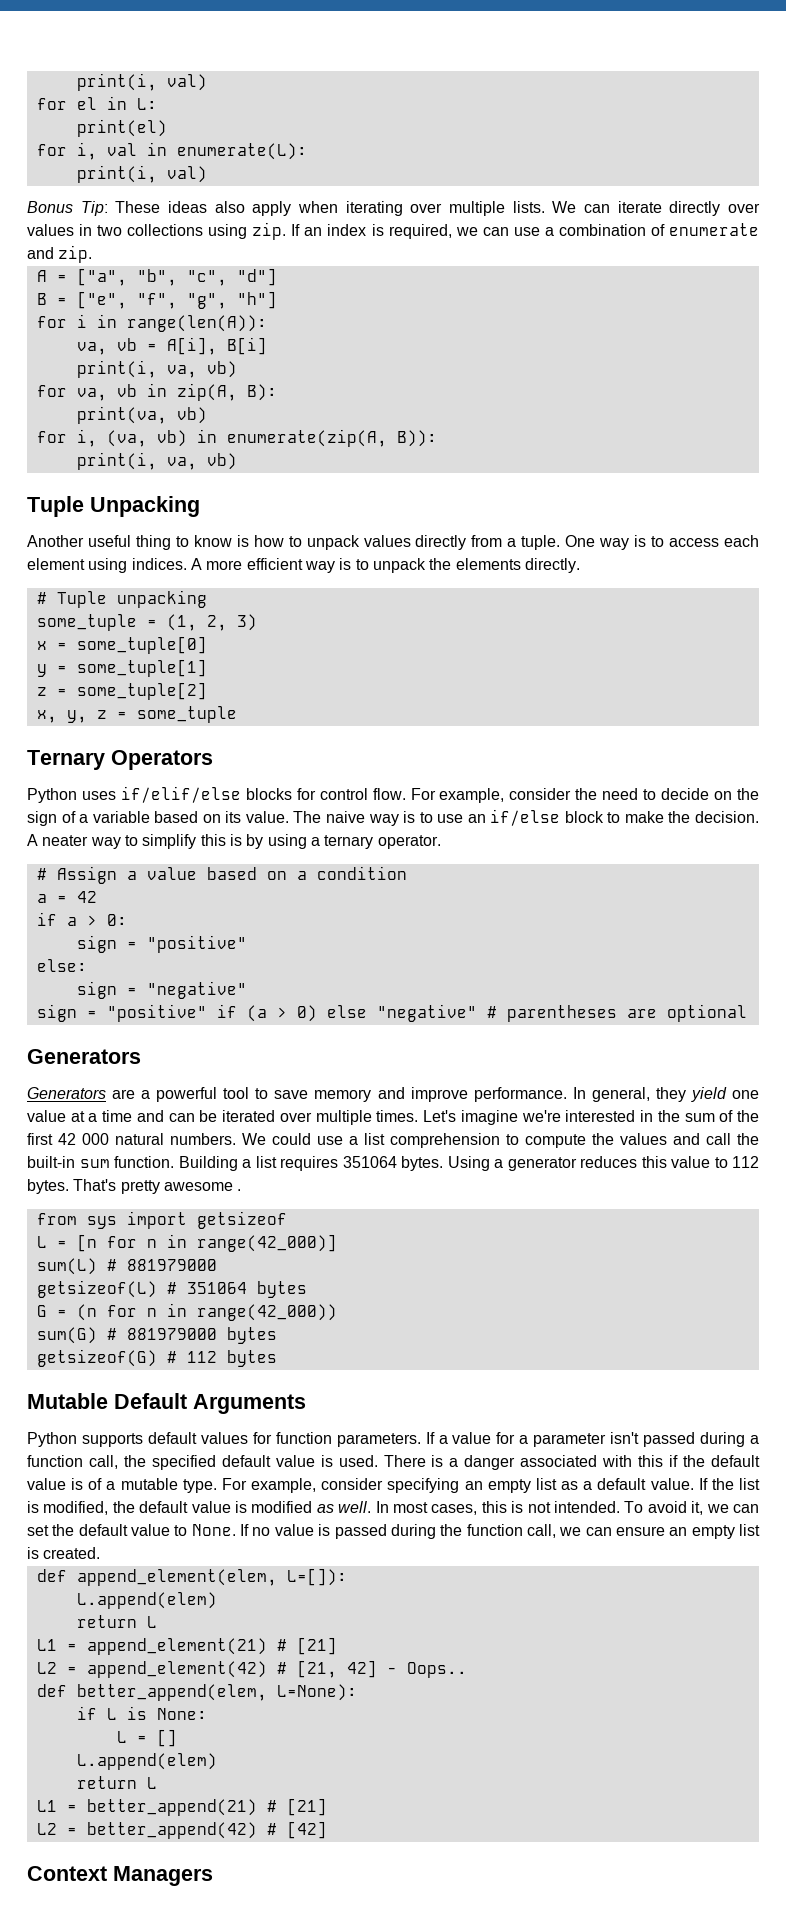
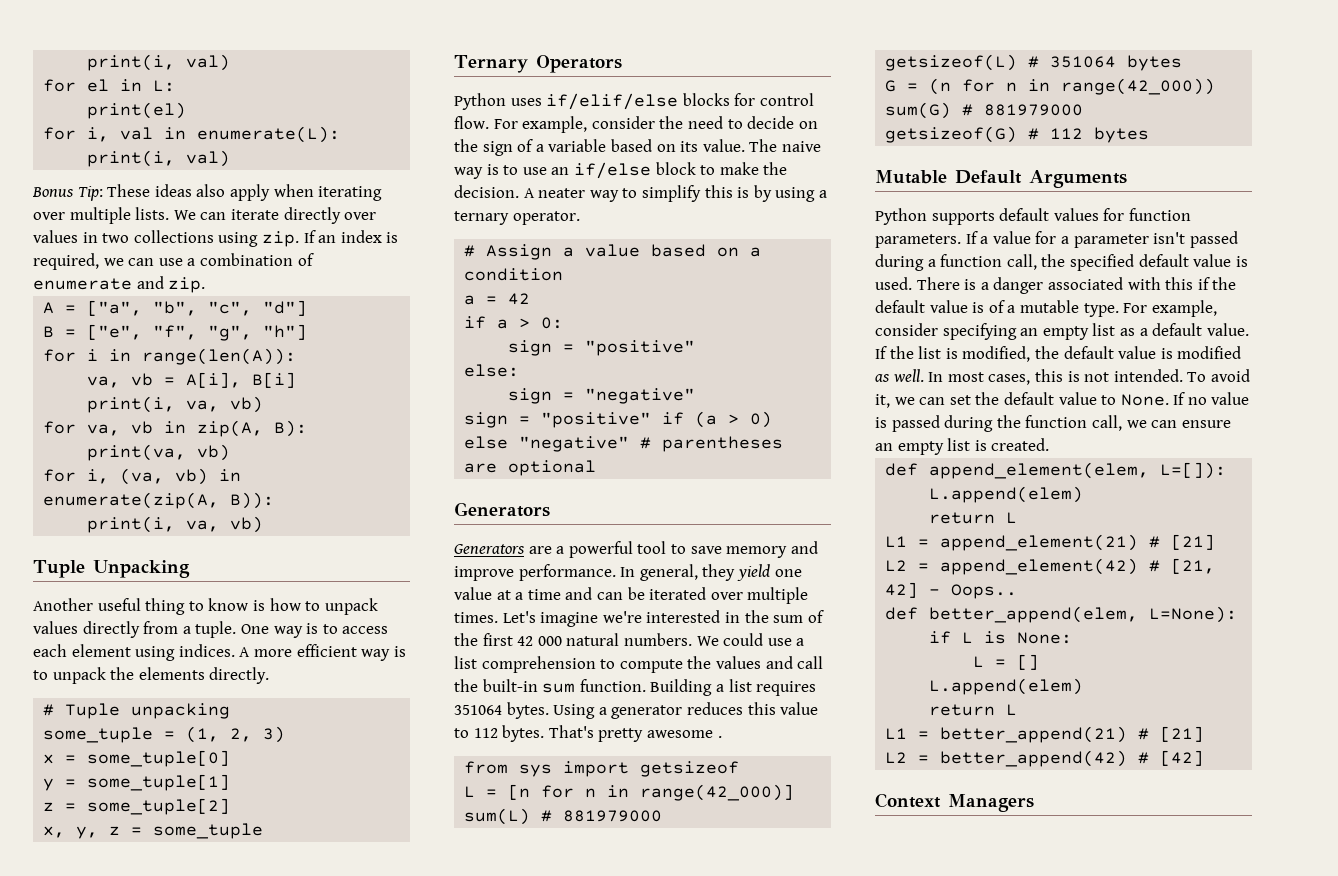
[226,1327,277,1344] bytes -> (1084, 110) none

